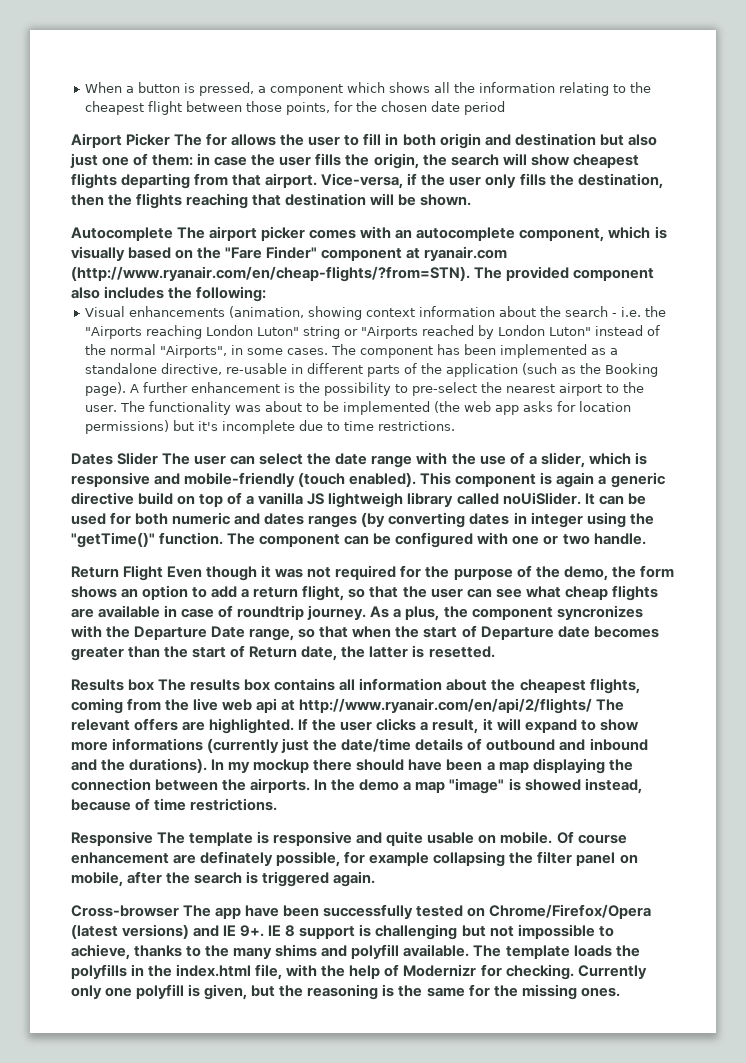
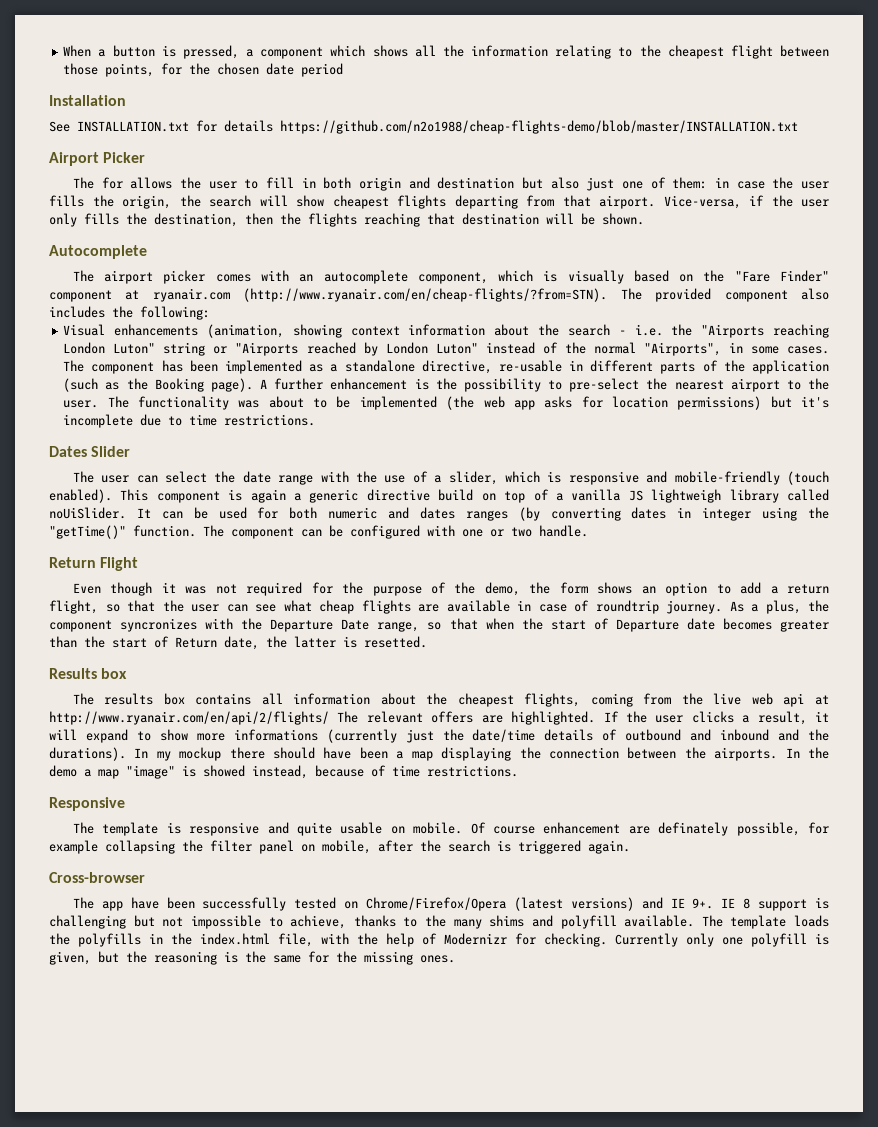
(505, 108) none -> [49,95,126,106] [49,120,798,134] // Installation // See INSTALLATION.txt for details https://github.com/n2o1988/cheap-flights-demo/blob/master/INSTALLATION.txt
(171, 139) none -> (146, 157) //
(173, 234) none -> (147, 252) //
(159, 458) none -> (131, 451) //
(164, 573) none -> (139, 564) //
(155, 685) none -> (128, 673) //
(153, 838) none -> (125, 804) //
(179, 911) none -> (145, 877) //

